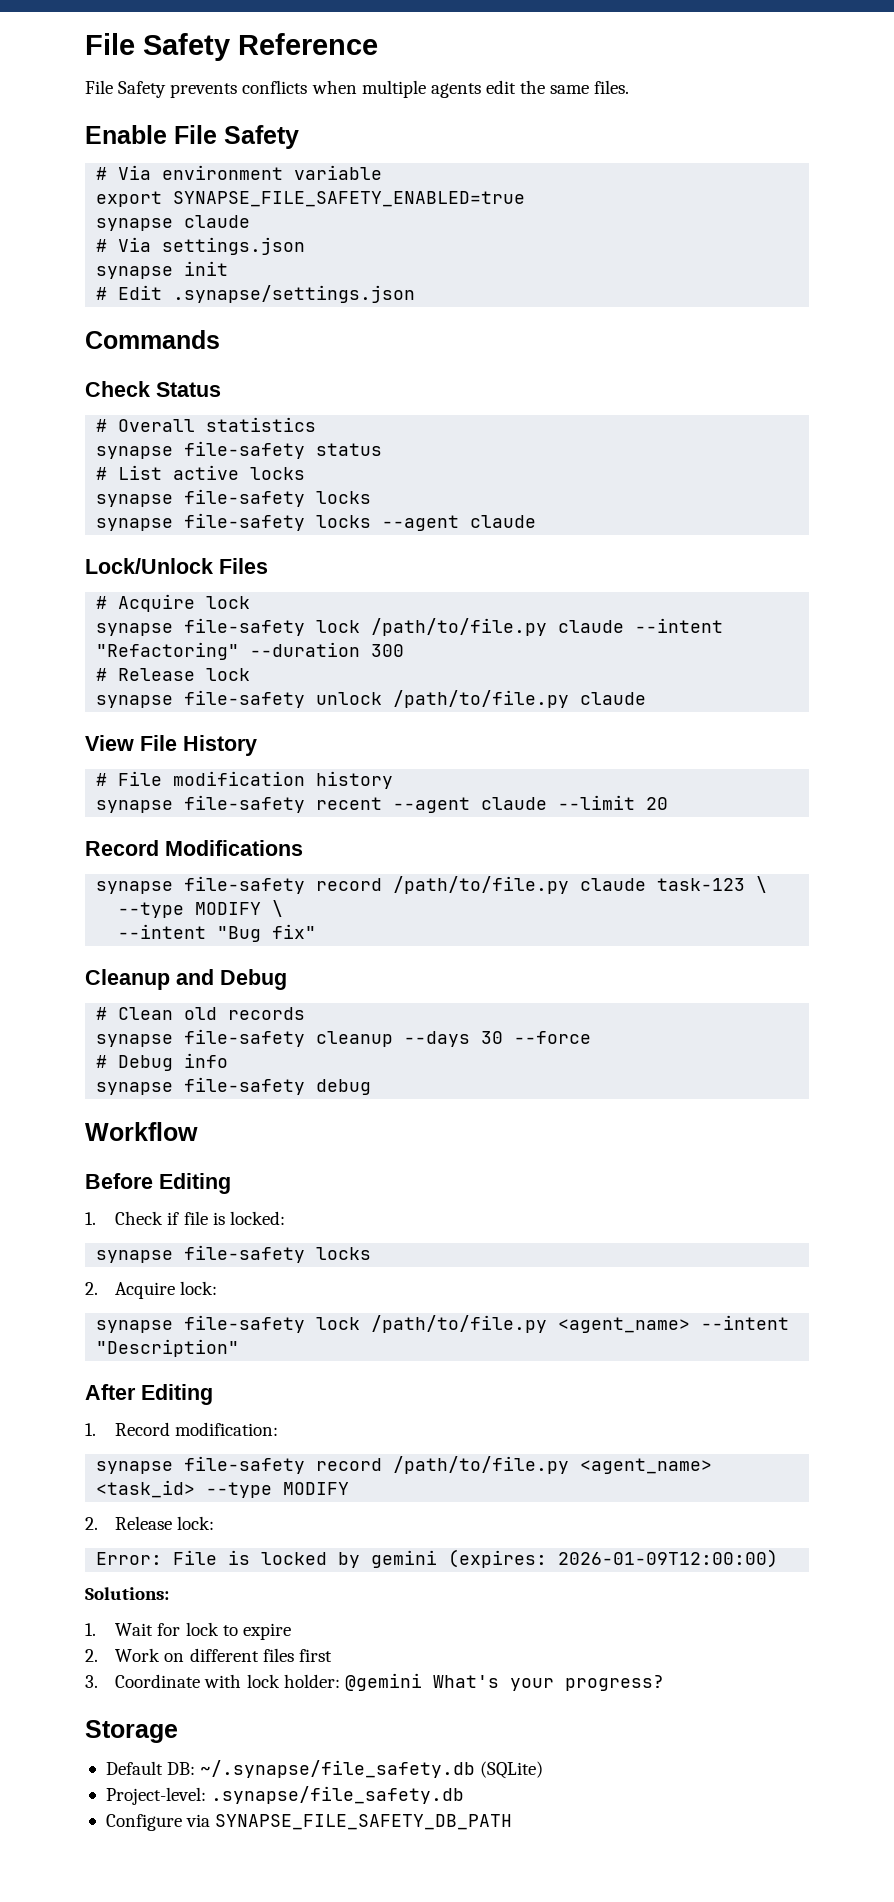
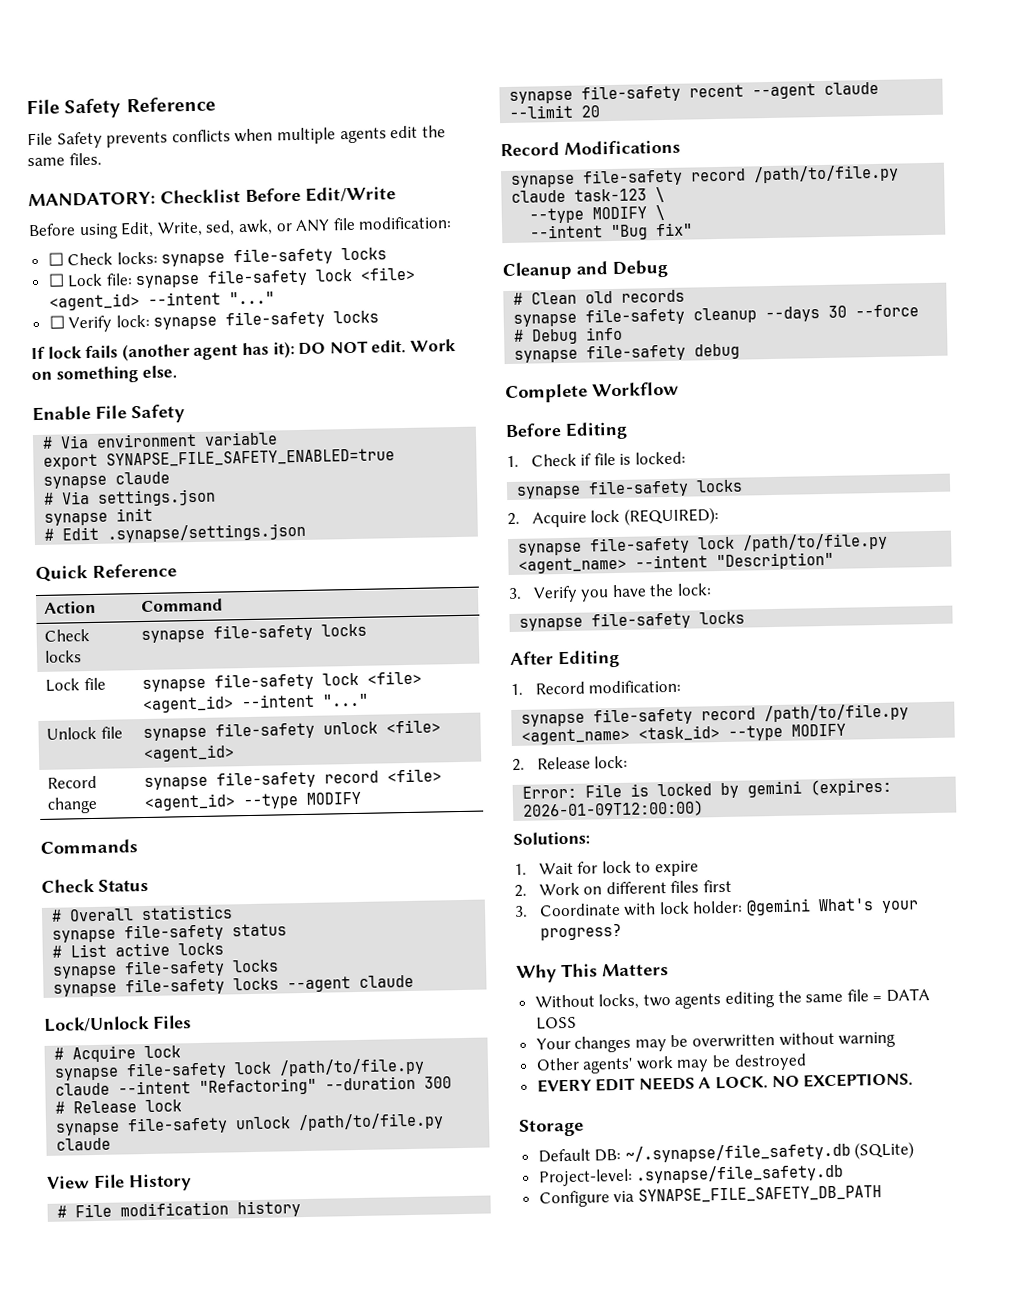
(630, 87) none -> [28,186,396,208] [28,216,453,240] [47,247,388,267] [47,266,417,289] [48,291,275,311] [48,310,380,333] [31,339,456,362] [31,365,178,384] // MANDATORY: Checklist Before Edit/Write // Before using Edit, Write, sed, awk, or ANY file modification: // ☐ Check locks: synapse file-safety locks // ☐ Lock file: synapse file-safety lock <file> <agent_id> --intent "..." // ☐ Verify lock: synapse file-safety locks // If lock fails (another agent has it): DO NOT edit. Work on something else.
(416, 294) none -> [35,563,177,583] [44,600,97,614] [141,598,224,613] [44,628,91,642] [45,650,83,663] [141,623,368,644] [45,677,106,692] [142,670,423,693] [142,693,370,714] [46,726,123,740] [143,719,442,742] [143,744,236,762] [47,775,98,789] [47,796,99,814] [144,768,443,790] [144,791,362,811] // Quick Reference // Action | Command // Check locks | synapse file-safety locks // Lock file | synapse file-safety lock <file> <agent_id> --intent "..." // Unlock file | synapse file-safety unlock <file> <agent_id> // Record change | synapse file-safety record <file> <agent_id> --type MODIFY
(372, 1087) none -> [505,383,588,404] Complete
[180,1281,218,1295] lock: -> [590,507,719,526] lock (REQUIRED):
(240, 1348) none -> [508,583,713,603] [519,611,746,631] // 3. Verify you have the lock: // synapse file-safety locks
(664, 1683) none -> [516,963,669,983] [534,988,931,1010] [535,1016,577,1030] [535,1031,897,1053] [535,1053,807,1074] [536,1072,914,1093] // Why This Matters // Without locks, two agents editing the same file = DATA LOSS // Your changes may be overwritten without warning // Other agents' work may be destroyed // EVERY EDIT NEEDS A LOCK. NO EXCEPTIONS.

